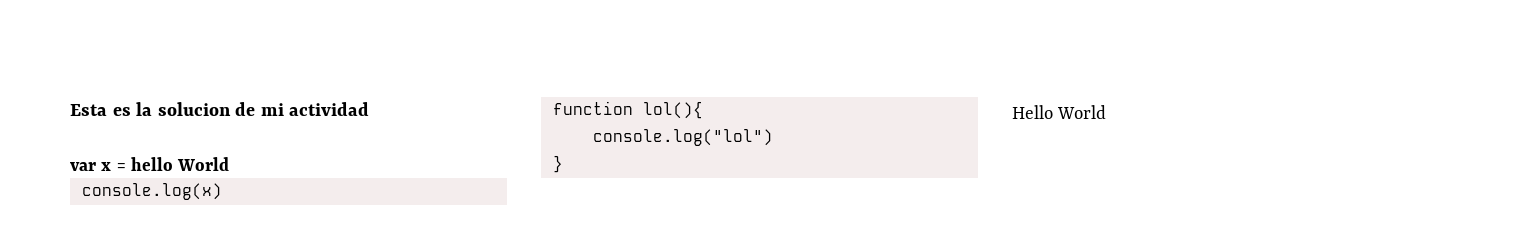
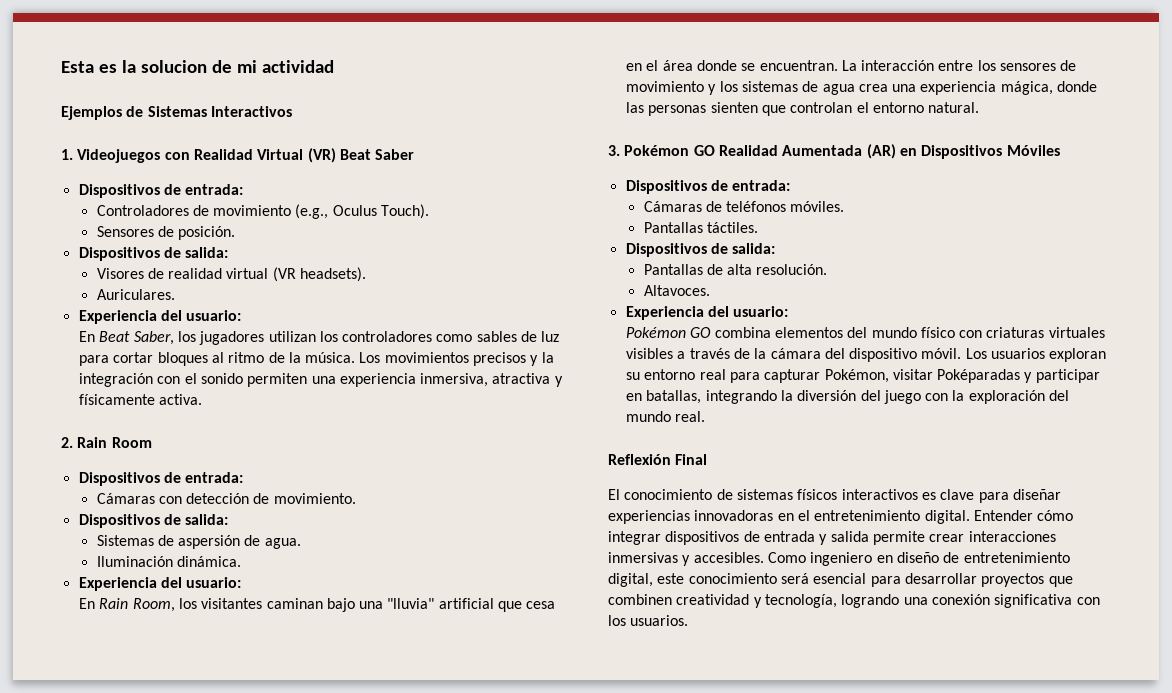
[70,157,230,171] [81,183,222,200] [552,101,703,119] [592,129,773,146] [552,155,563,173] [1012,105,1107,119] var x = hello World // console.log(x) // function lol(){ // console.log("lol") // } // Hello World -> [61,106,292,120] [61,148,415,163] [78,184,244,198] [96,204,430,219] [96,226,236,240] [78,247,229,261] [96,267,367,282] [96,289,175,300] [78,310,242,324] [78,331,560,345] [78,352,554,366] [78,373,563,387] [78,394,203,405] [61,437,152,448] [78,472,244,486] [96,493,356,504] [78,514,229,528] [96,535,301,549] [96,556,241,567] [78,577,242,591] [78,598,556,612] [625,60,1077,71] [625,81,1098,95] [625,102,980,116] [608,144,1060,159] [625,180,791,194] [643,201,845,212] [643,222,758,233] [625,243,776,257] [643,264,828,275] [643,285,710,296] [625,306,789,320] [625,327,1105,338] [625,348,1107,362] [625,369,1100,383] [625,390,1070,404] [625,411,706,422] [608,454,708,465] [608,489,1061,503] [608,510,1074,524] [608,531,1056,545] [608,552,1070,566] [608,573,1073,587] [608,594,1100,608] [608,615,689,626] Ejemplos de Sistemas Interactivos // 1. Videojuegos con Realidad Virtual (VR) Beat Saber // Dispositivos de entrada: // Controladores de movimiento (e.g., Oculus Touch). // Sensores de posición. // Dispositivos de salida: // Visores de realidad virtual (VR headsets). // Auriculares. // Experiencia del usuario: // En Beat Saber, los jugadores utilizan los controladores como sables de luz para cortar bloques al ritmo de la música. Los movimientos precisos y la integración con el sonido permiten una experiencia inmersiva, atractiva y físicamente activa. // 2. Rain Room // Dispositivos de entrada: // Cámaras con detección de movimiento. // Dispositivos de salida: // Sistemas de aspersión de agua. // Iluminación dinámica. // Experiencia del usuario: // En Rain Room, los visitantes caminan bajo una "lluvia" artificial que cesa en el área donde se encuentran. La interacción entre los sensores de movimiento y los sistemas de agua crea una experiencia mágica, donde las personas sienten que controlan el entorno natural. // 3. Pokémon GO Realidad Aumentada (AR) en Dispositivos Móviles // Dispositivos de entrada: // Cámaras de teléfonos móviles. // Pantallas táctiles. // Dispositivos de salida: // Pantallas de alta resolución. // Altavoces. // Experiencia del usuario: // Pokémon GO combina elementos del mundo físico con criaturas virtuales visibles a través de la cámara del dispositivo móvil. Los usuarios exploran su entorno real para capturar Pokémon, visitar Poképaradas y participar en batallas, integrando la diversión del juego con la exploración del mundo real. // Reflexión Final // El conocimiento de sistemas físicos interactivos es clave para diseñar experiencias innovadoras en el entretenimiento digital. Entender cómo integrar dispositivos de entrada y salida permite crear interacciones inmersivas y accesibles. Como ingeniero en diseño de entretenimiento digital, este conocimiento será esencial para desarrollar proyectos que combinen creatividad y tecnología, logrando una conexión significativa con los usuarios.

